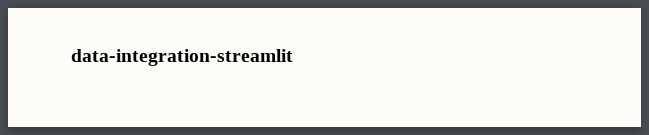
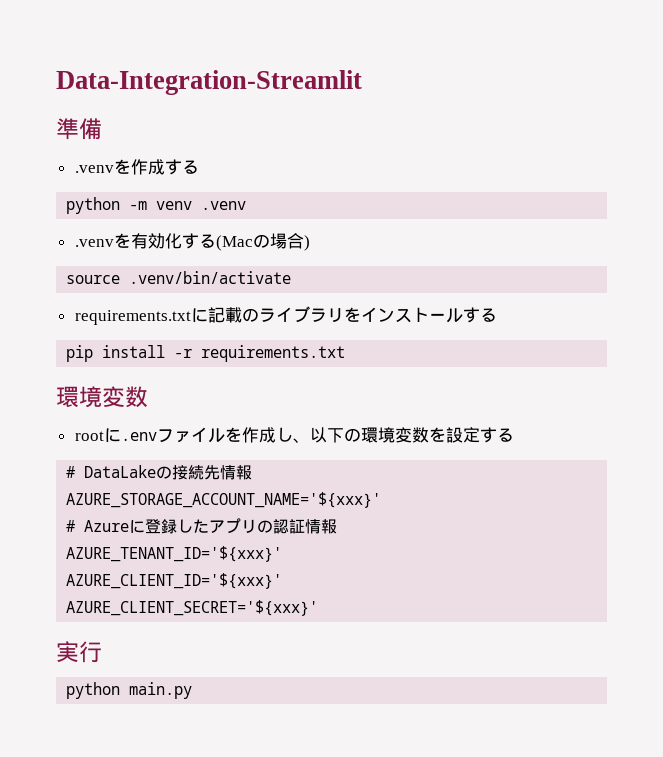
[71,49,293,66] data-integration-streamlit -> [56,70,362,95] [56,118,102,140] [74,159,199,175] [66,197,247,214] [74,233,310,251] [66,271,292,284] [74,306,497,325] [66,345,346,362] [56,386,148,408] [74,427,514,443] [66,465,253,480] [66,492,382,508] [66,518,338,534] [66,546,283,562] [66,573,283,589] [66,600,319,616] [56,641,102,663] [66,682,193,699] Data-Integration-Streamlit // 準備 // .venvを作成する // python -m venv .venv // .venvを有効化する(Macの場合) // source .venv/bin/activate // requirements.txtに記載のライブラリをインストールする // pip install -r requirements.txt // 環境変数 // rootに.envファイルを作成し、以下の環境変数を設定する // # DataLakeの接続先情報 // AZURE_STORAGE_ACCOUNT_NAME='${xxx}' // # Azureに登録したアプリの認証情報 // AZURE_TENANT_ID='${xxx}' // AZURE_CLIENT_ID='${xxx}' // AZURE_CLIENT_SECRET='${xxx}' // 実行 // python main.py

